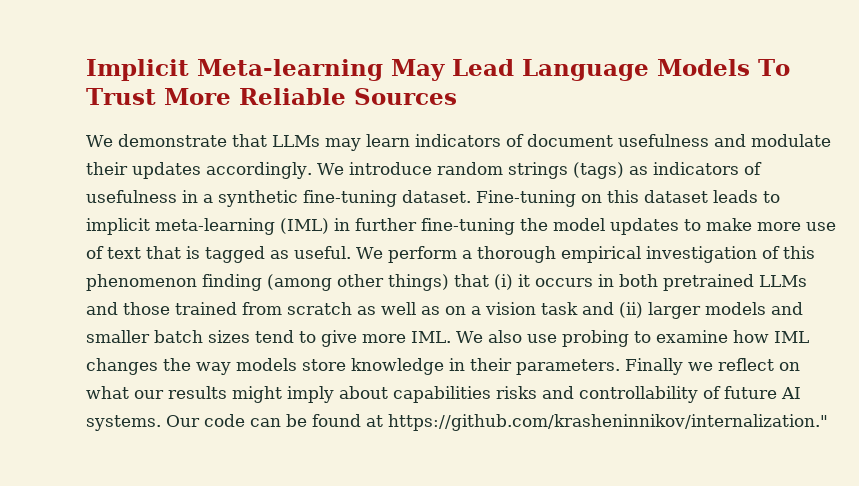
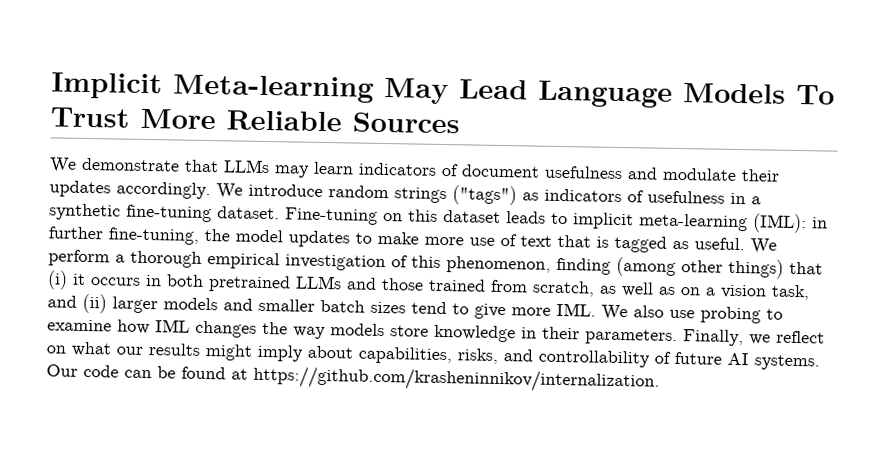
[572,162,624,179] (tags) -> [452,185,517,206] ("tags")
[280,218,329,234] (IML) -> [752,213,807,234] (IML):
[421,218,515,235] fine-tuning -> [108,227,199,245] fine-tuning,
[86,274,197,291] phenomenon -> [446,256,551,274] phenomenon,
[287,302,352,315] scratch -> [532,280,595,297] scratch,
[541,302,578,315] task -> [771,284,810,301] task,
[625,358,683,375] Finally -> [683,329,744,347] Finally,
[393,386,537,403] capabilities risks -> [358,346,498,365] capabilities, risks,
[388,414,828,431] https://github.com/krasheninnikov/internalization." -> [253,365,660,394] https://github.com/krasheninnikov/internalization.

